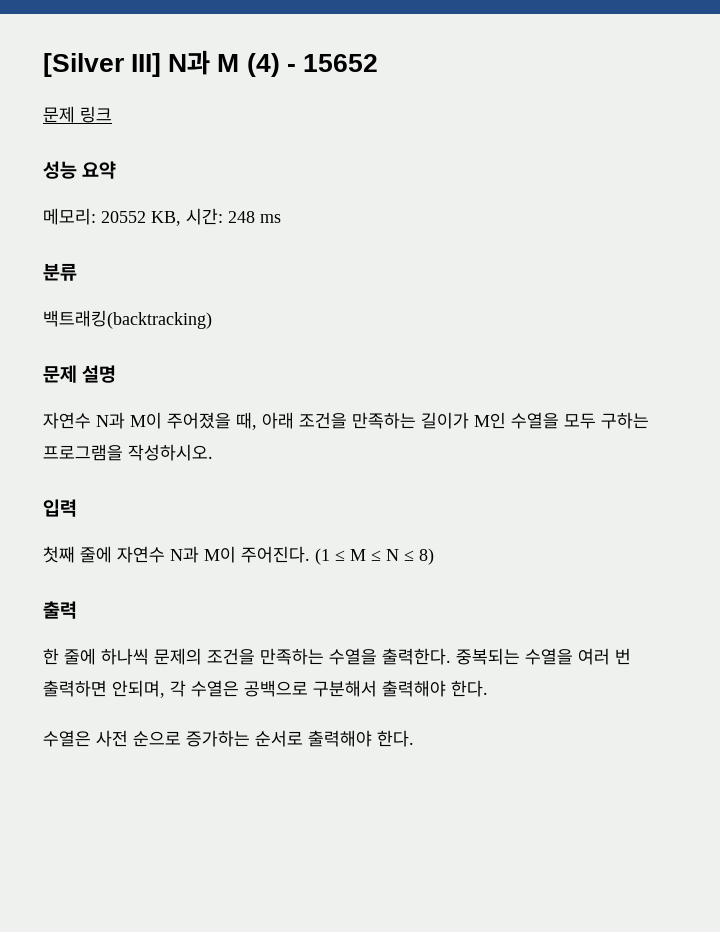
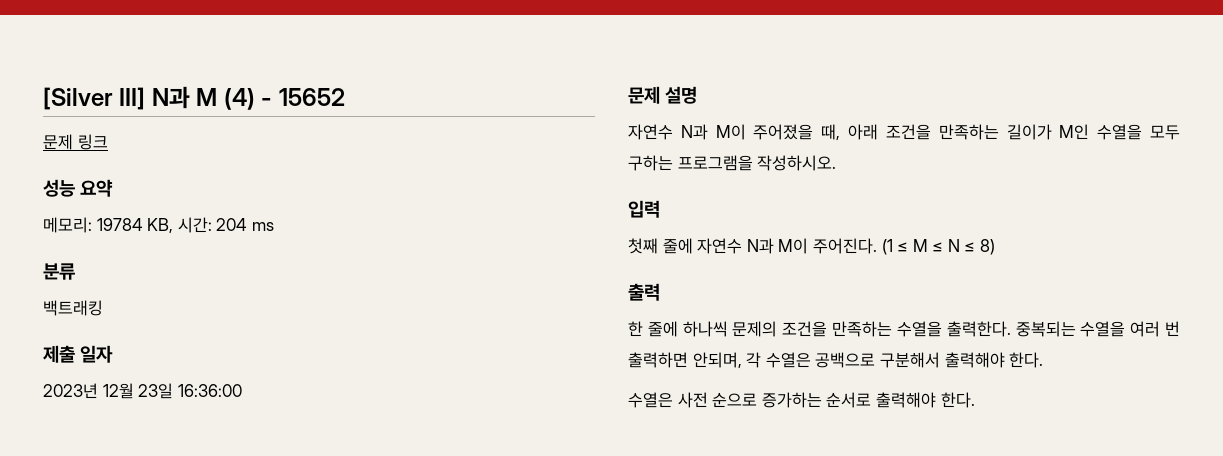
[101,211,146,223] 20552 -> [96,218,143,231] 19784
[228,211,255,223] 248 -> [216,218,248,231] 204
[43,310,212,329] 백트래킹(backtracking) -> [43,300,103,316] [43,345,114,363] [43,383,242,399] 백트래킹 // 제출 일자 // 2023년 12월 23일 16:36:00

